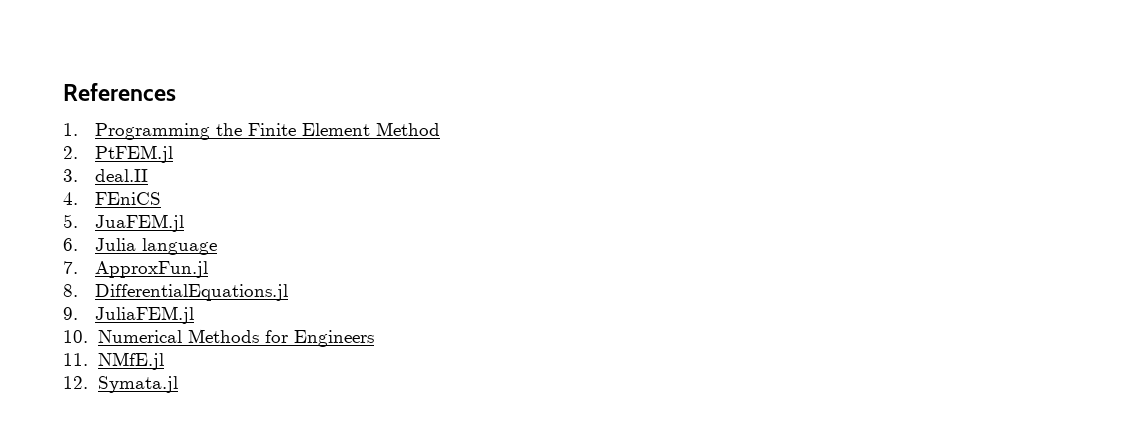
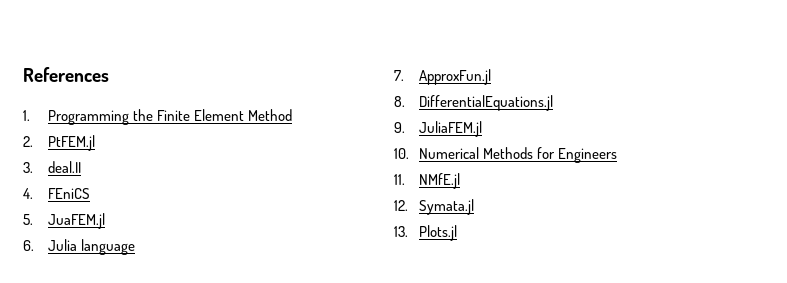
(178, 384) none -> [394,225,457,241] // 13. Plots.jl

